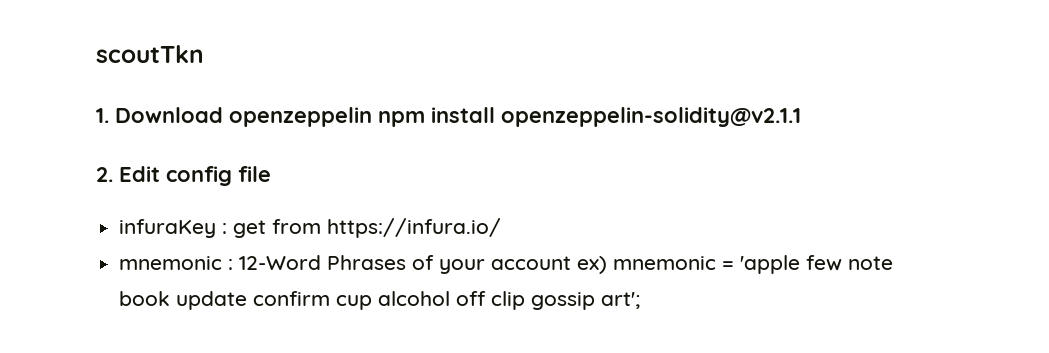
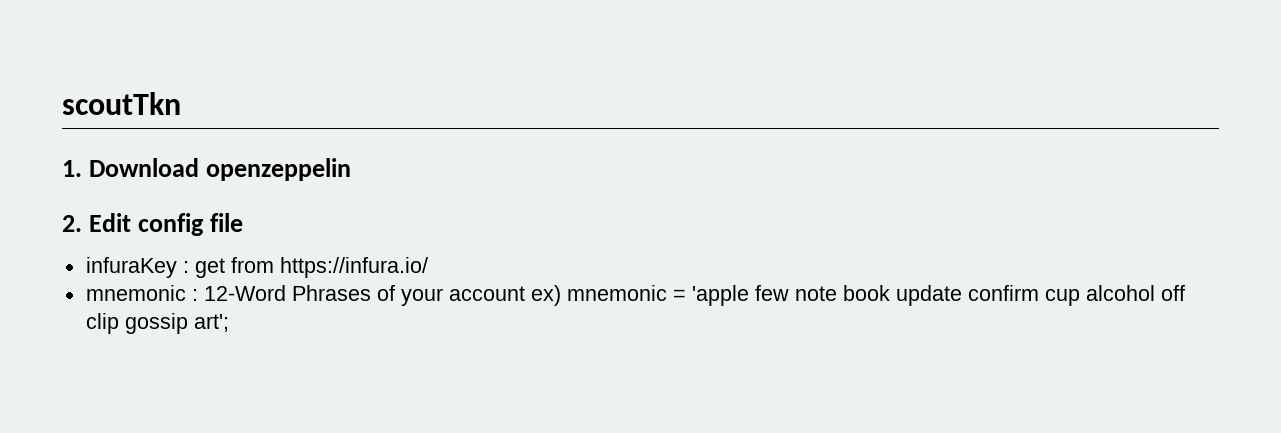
[378,107,801,127] npm install openzeppelin-solidity@v2.1.1 -> (351, 169) none

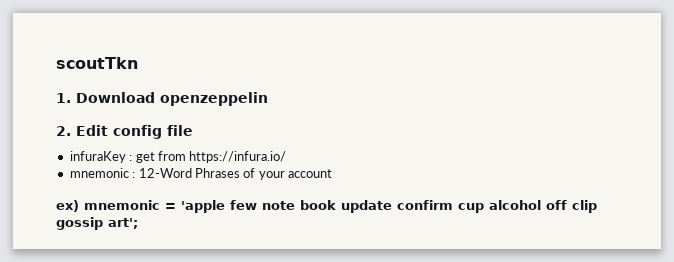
(525, 293) none -> (332, 173) //

